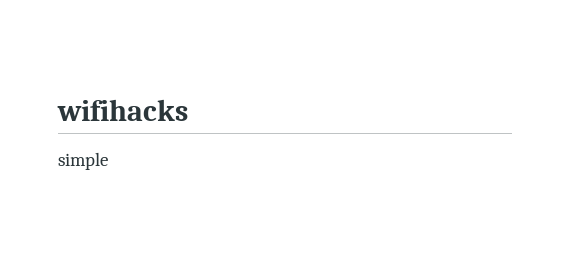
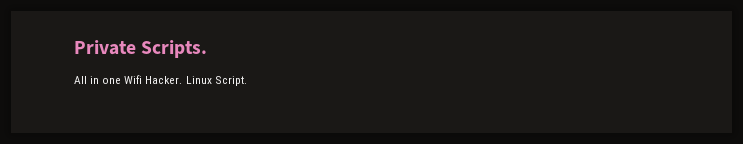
[57,99,188,121] [58,152,108,170] wifihacks // simple -> [74,40,208,58] [74,75,247,86] Private Scripts. // All in one Wifi Hacker. Linux Script.

